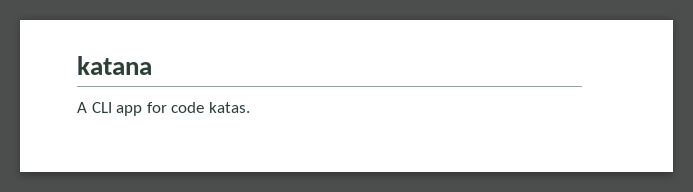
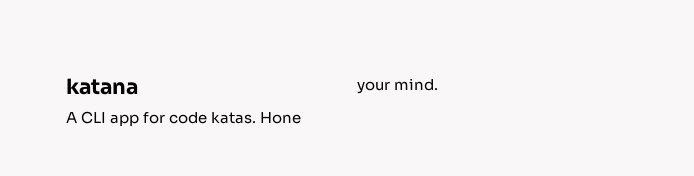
(250, 107) none -> [260,112,302,124] [357,78,439,94] Hone your mind.

